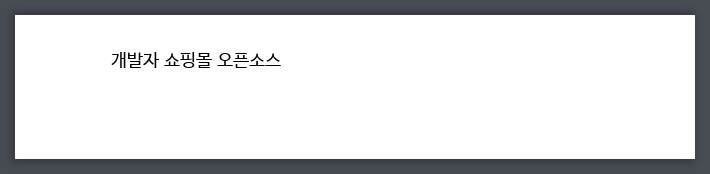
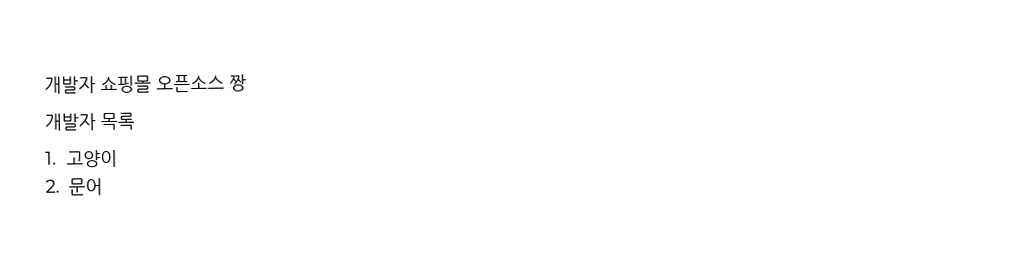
(281, 60) none -> [229,74,247,92] [44,112,135,131] [45,149,118,168] [45,178,103,196] 짱 // 개발자 목록 // 1. 고양이 // 2. 문어

